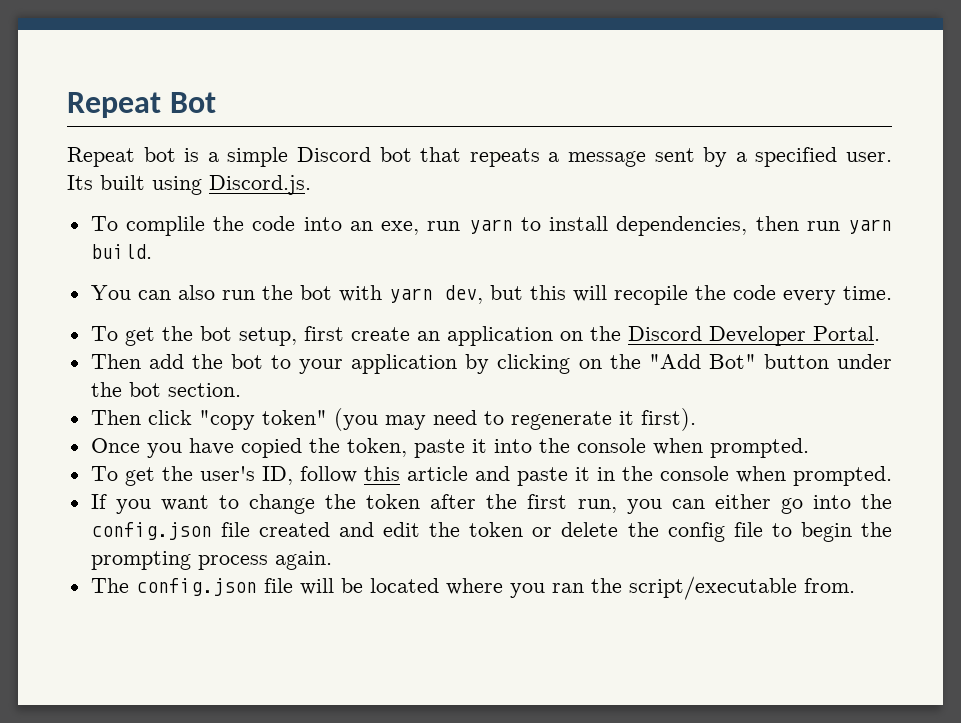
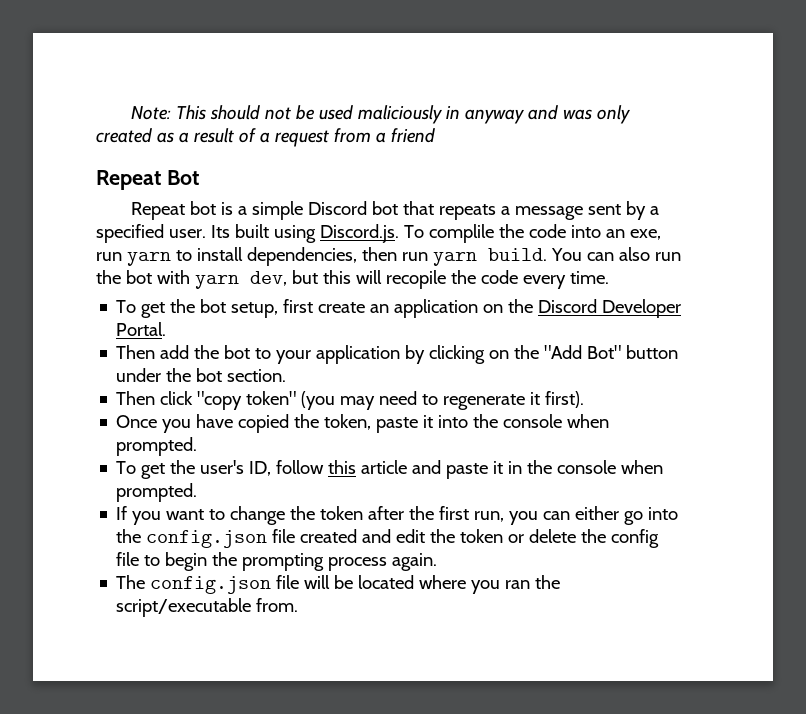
(67, 105) none -> [131,105,631,124] [96,128,435,147] Note: This should not be used maliciously in anyway and was only created as a result of a request from a friend //
(311, 185) // -> (399, 233) none
(152, 251) // -> (547, 254) none

